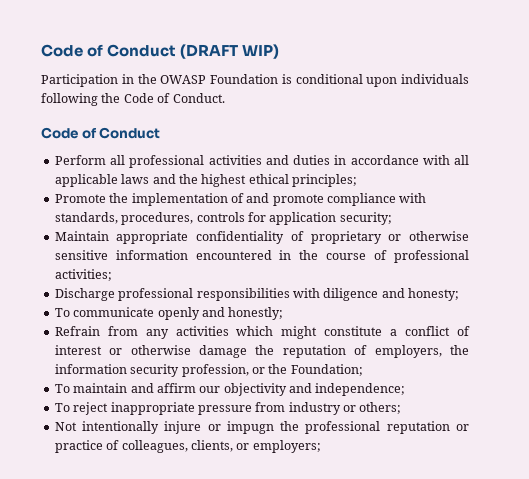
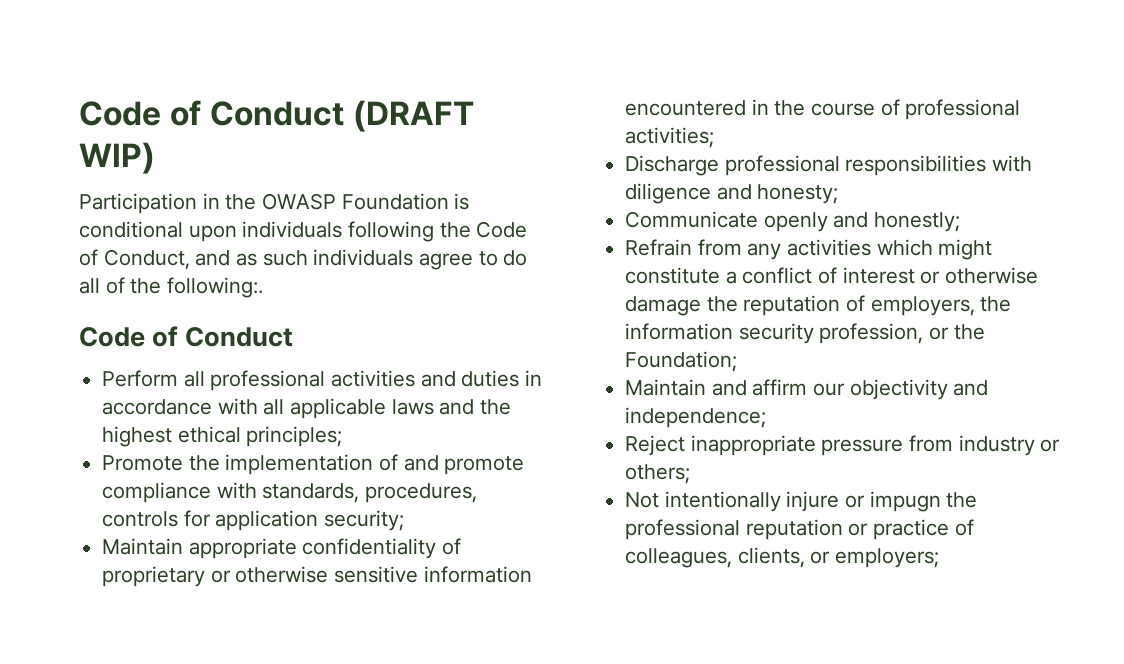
[172,93,225,103] Conduct. -> [103,249,528,270] [79,277,264,298] Conduct, and as such individuals agree to do all of the following:.
[54,307,155,317] To communicate -> [625,211,759,228] Communicate
[54,383,128,393] To maintain -> [625,379,707,396] Maintain
[54,402,109,415] To reject -> [625,435,686,456] Reject

